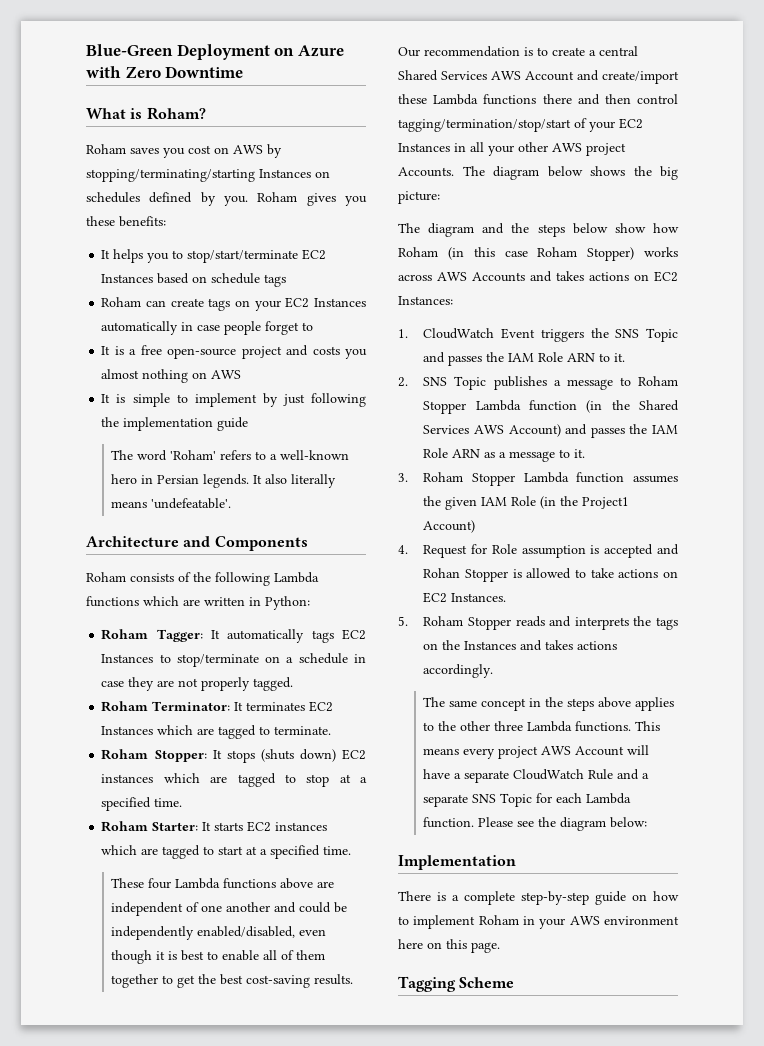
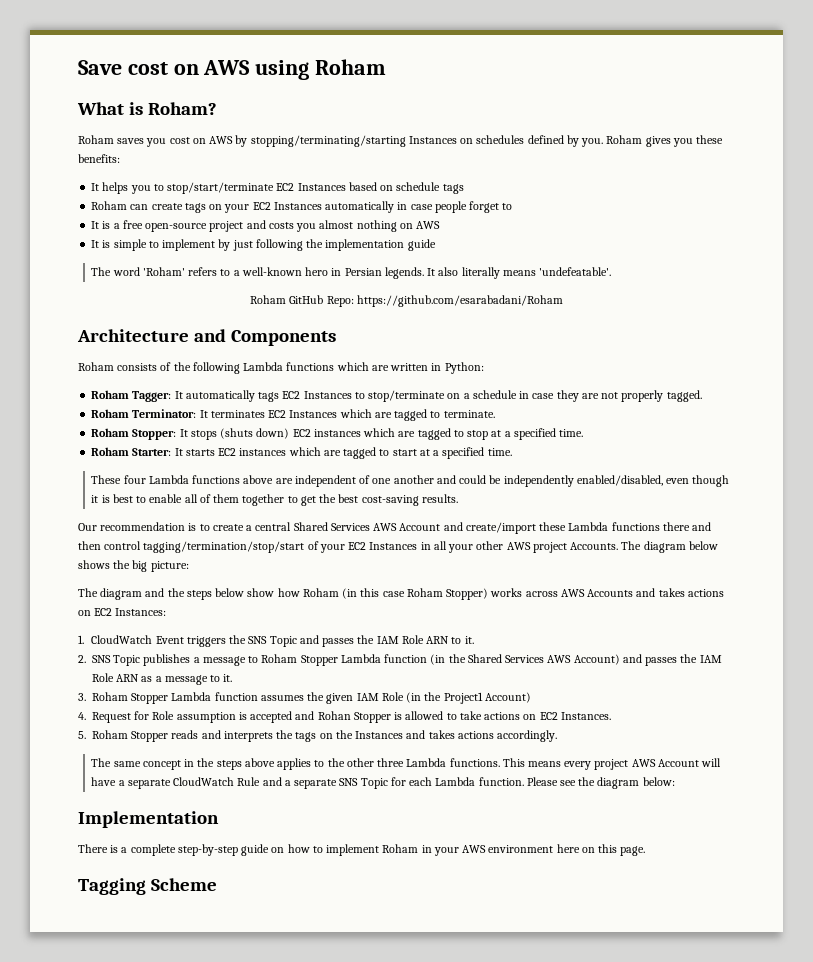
[86,44,344,60] [86,66,244,78] Blue-Green Deployment on Azure with Zero Downtime -> [78,59,387,80] Save cost on AWS using Roham
(232, 503) none -> [250,295,563,307] // Roham GitHub Repo: https://github.com/esarabadani/Roham

